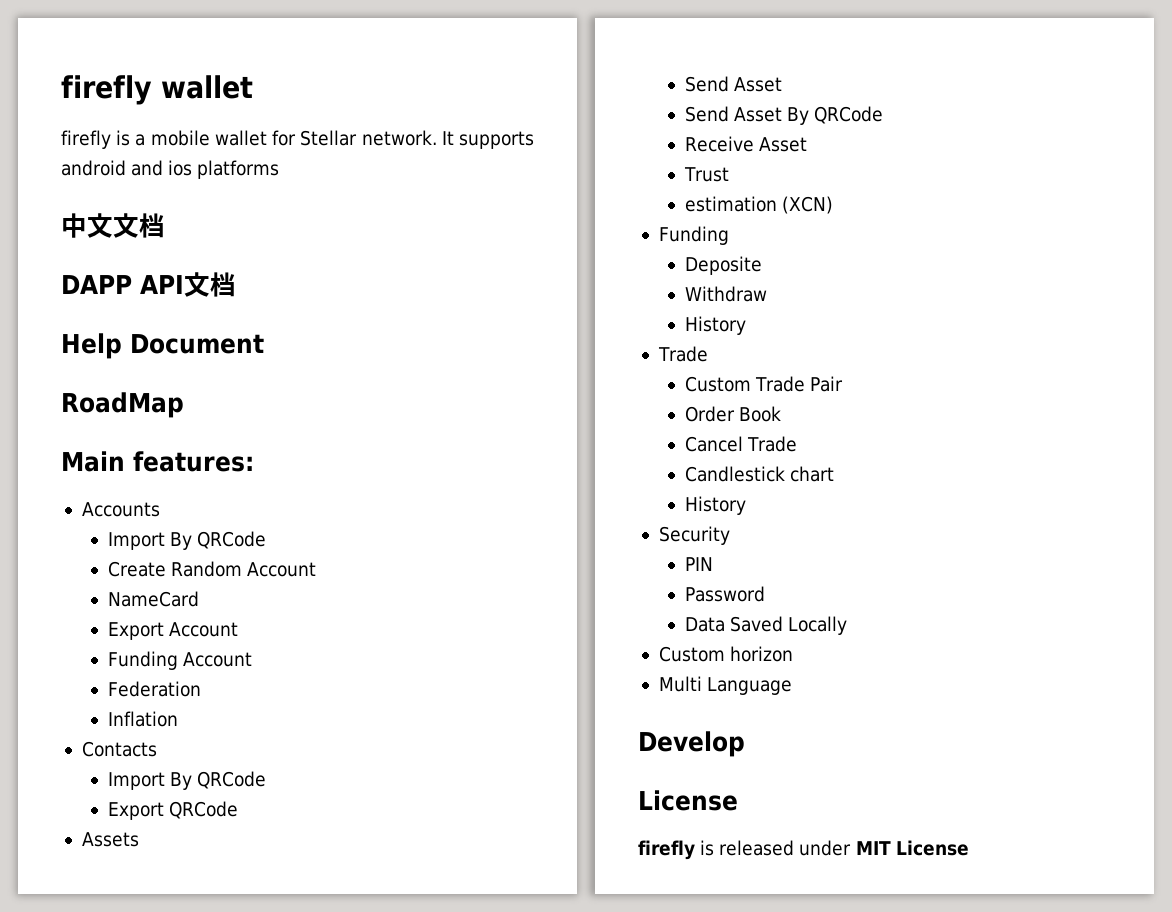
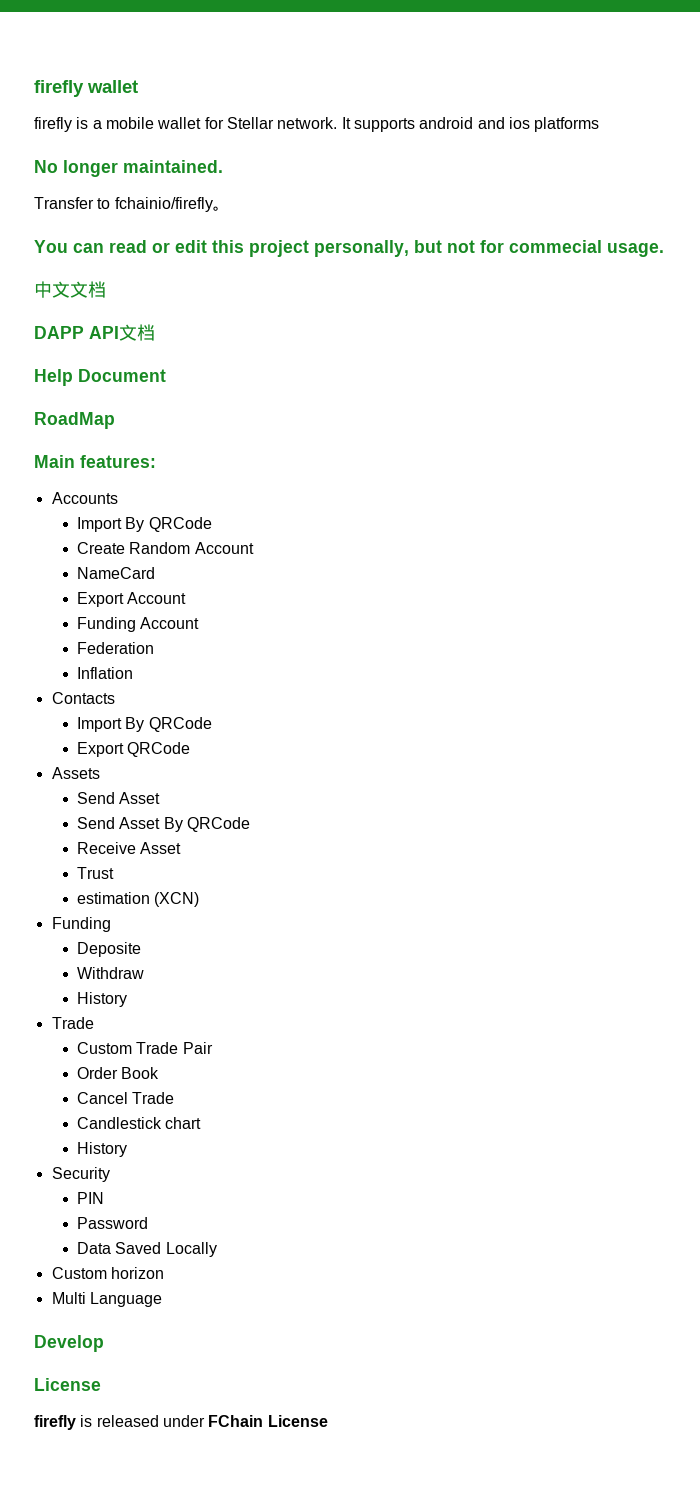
(280, 169) none -> [34,160,223,177] [34,197,229,212] [34,240,664,257] // No longer maintained. // Transfer to fchainio/firefly。 // You can read or edit this project personally, but not for commecial usage.
[855,841,891,855] MIT -> [208,1415,264,1427] FChain

